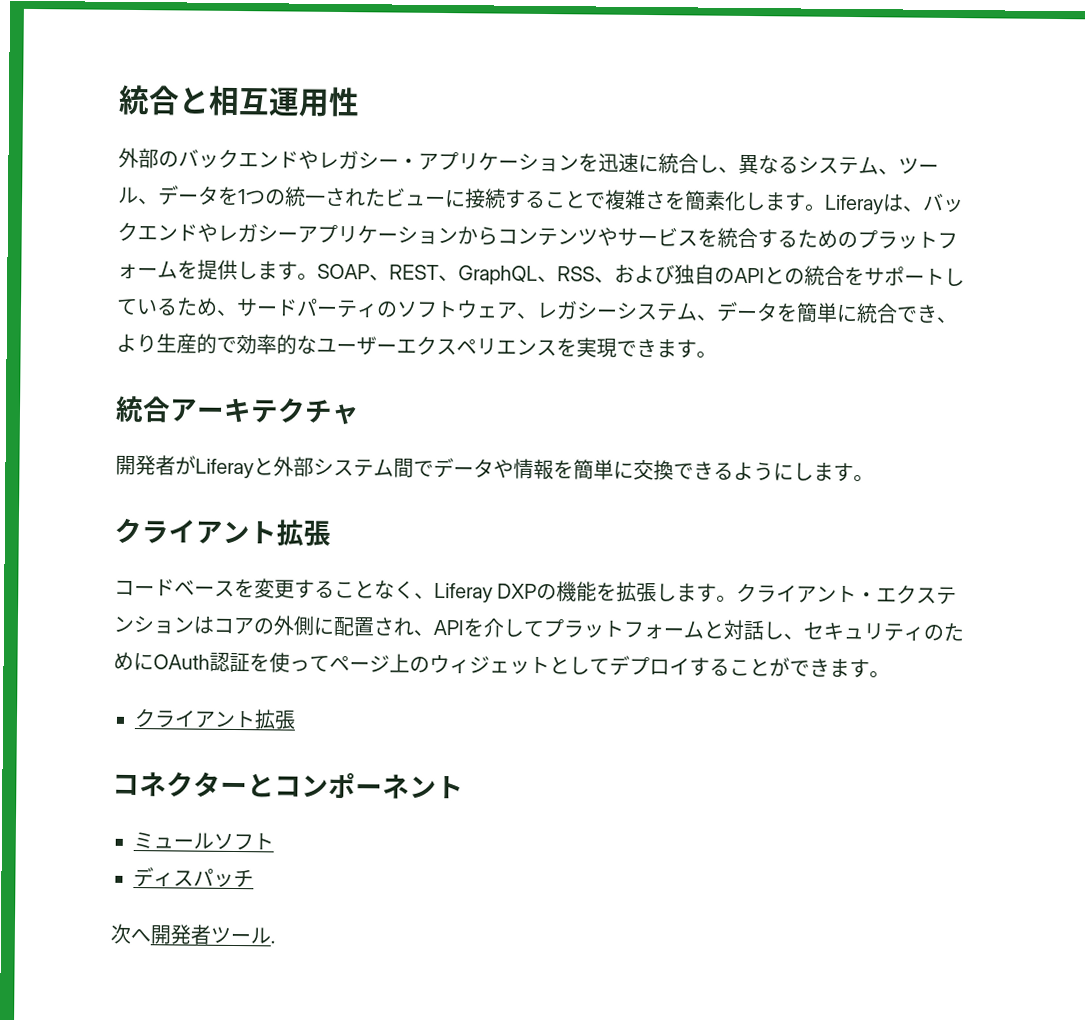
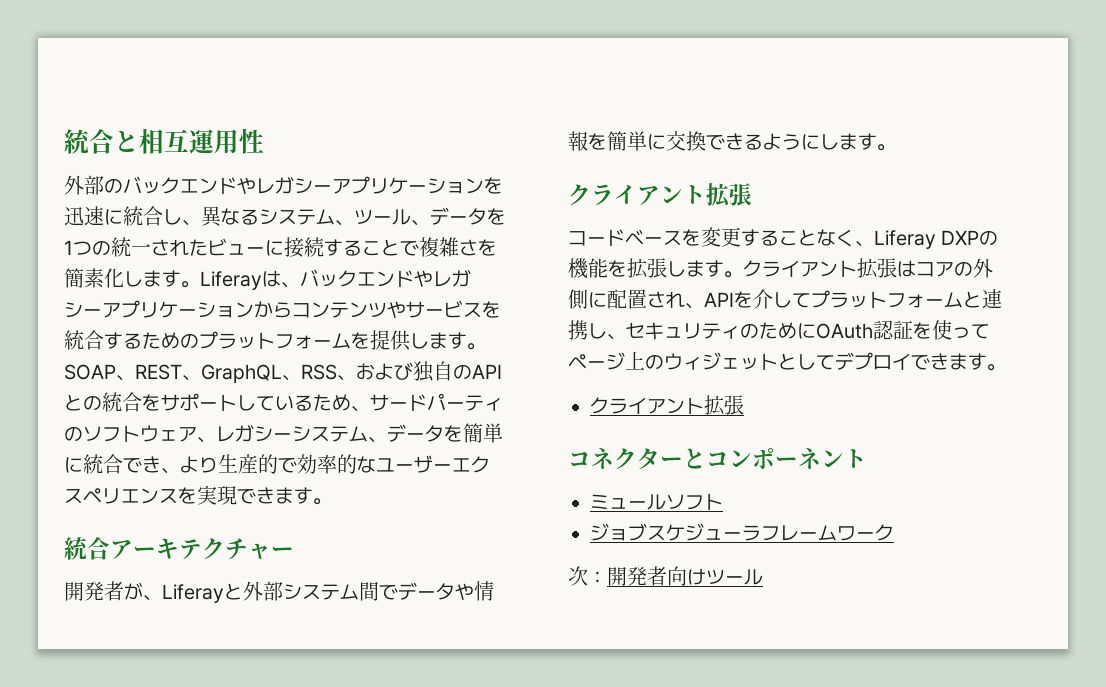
[398,158,419,169] ・ -> (332, 189) none
(360, 414) none -> [271,546,294,557] ー
(196, 465) none -> [143,595,162,601] 、
[856,584,958,606] [113,615,194,635] ・エクステンション -> [857,258,897,279] 拡張
[723,619,764,641] 対話 -> [982,289,1002,309] [568,320,588,340] 連携
[689,657,790,677] することが -> (911, 361) none
[133,867,254,888] [110,923,275,945] ディスパッチ // 次へ開発者ツール. -> [590,523,894,541] [568,566,763,586] ジョブスケジューラフレームワーク // 次：開発者向けツール

